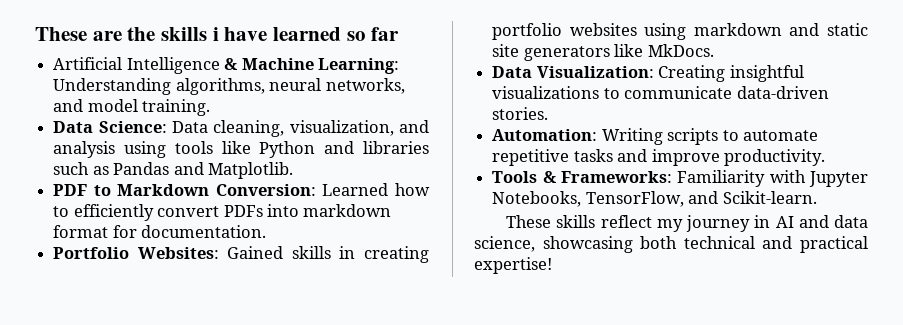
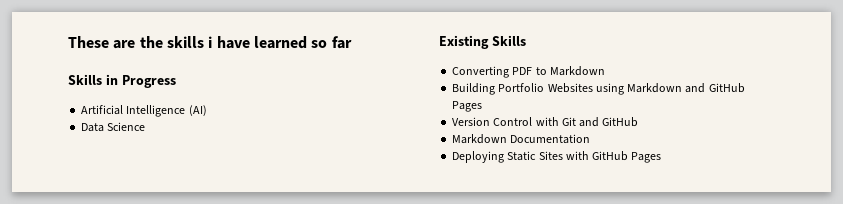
(400, 34) none -> [68,74,176,88] // Skills in Progress
[224,58,399,74] [53,78,405,95] [53,99,211,116] [53,120,429,137] [53,141,429,158] [53,162,293,179] [53,183,430,196] [53,204,392,221] [53,225,267,238] [53,246,430,263] [492,23,868,40] [492,44,714,61] [492,65,804,82] [492,86,829,99] [492,107,549,120] [492,128,818,145] [492,149,825,166] [492,170,868,187] [492,191,817,207] [505,215,868,232] [474,236,868,253] [474,257,552,274] & Machine Learning: Understanding algorithms, neural networks, and model training. // Data Science: Data cleaning, visualization, and analysis using tools like Python and libraries such as Pandas and Matplotlib. // PDF to Markdown Conversion: Learned how to efficiently convert PDFs into markdown format for documentation. // Portfolio Websites: Gained skills in creating portfolio websites using markdown and static site generators like MkDocs. // Data Visualization: Creating insightful visualizations to communicate data-driven stories. // Automation: Writing scripts to automate repetitive tasks and improve productivity. // Tools & Frameworks: Familiarity with Jupyter Notebooks, TensorFlow, and Scikit-learn. // These skills reflect my journey in AI and data science, showcasing both technical and practical expertise! -> [188,105,207,116] [81,122,146,132] [439,35,526,49] [452,66,605,78] [452,83,745,95] [452,101,483,112] [452,117,639,127] [452,134,591,144] [452,151,662,163] (AI) // Data Science // Existing Skills // Converting PDF to Markdown // Building Portfolio Websites using Markdown and GitHub Pages // Version Control with Git and GitHub // Markdown Documentation // Deploying Static Sites with GitHub Pages

